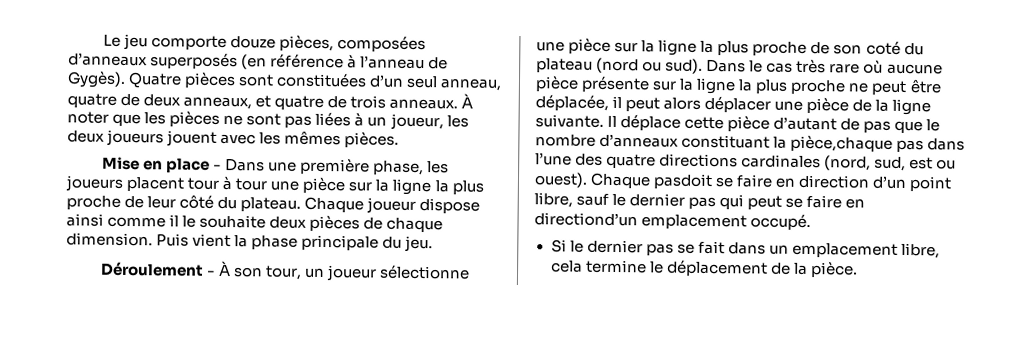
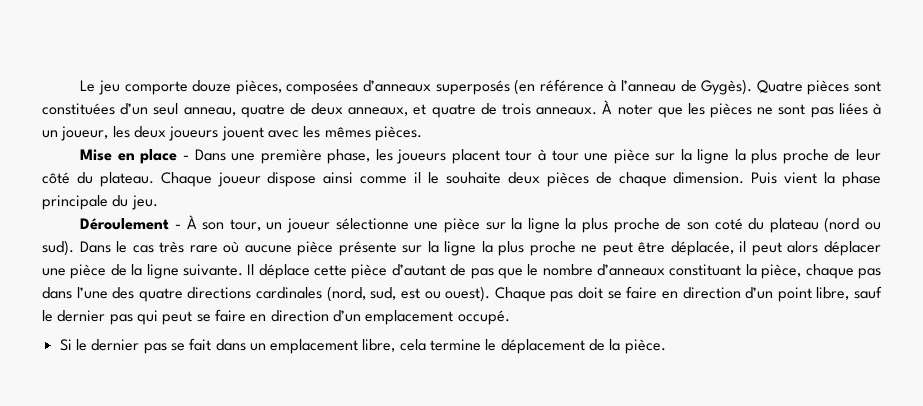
[790,134,894,152] pièce,chaque -> [761,264,854,279] pièce, chaque
[653,173,714,190] pasdoit -> [550,287,604,302] pas doit
[534,212,638,227] directiond’un -> [270,310,361,322] direction d’un

